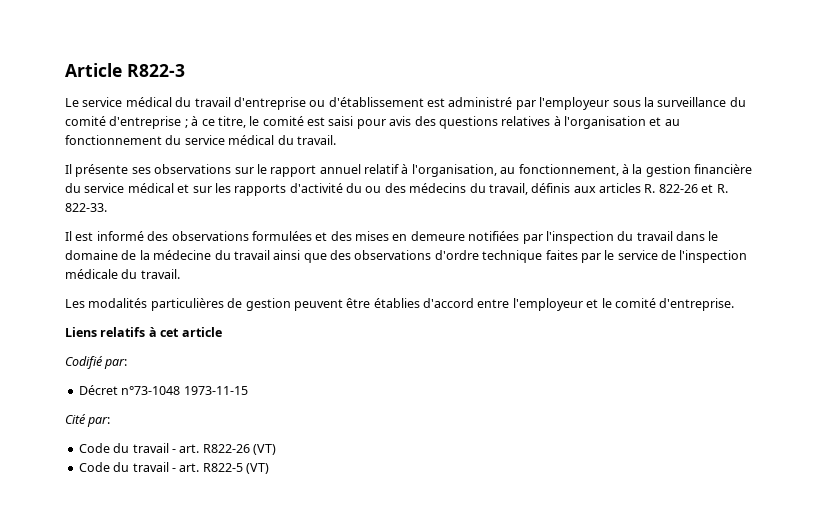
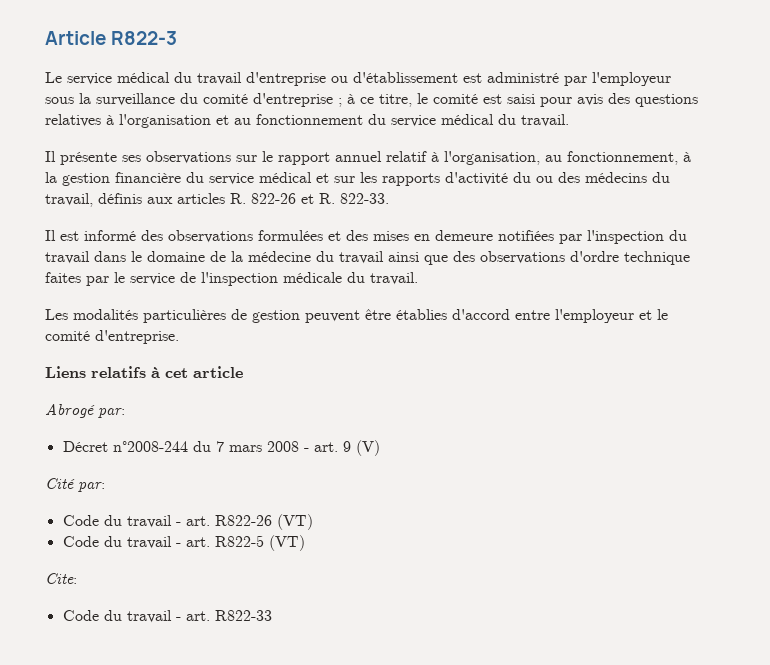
[65,356,103,369] Codifié -> [45,403,95,418] Abrogé
[121,386,248,395] n°73-1048 1973-11-15 -> [112,440,380,456] n°2008-244 du 7 mars 2008 - art. 9 (V)
(269, 468) none -> [45,573,77,584] [62,610,272,623] // Cite: // Code du travail - art. R822-33

